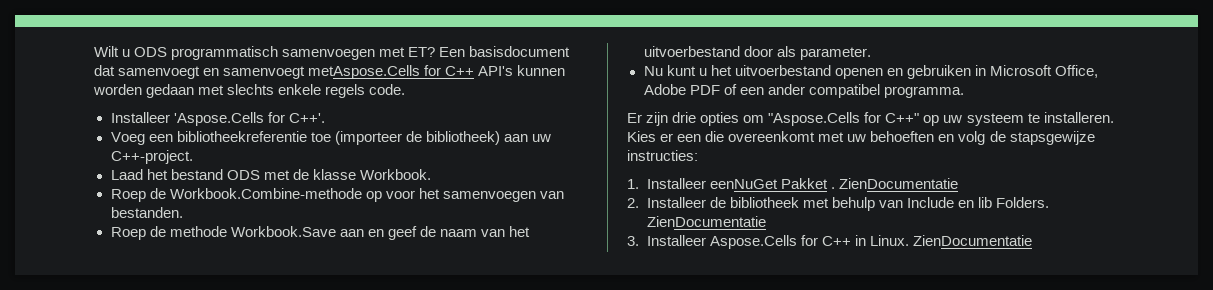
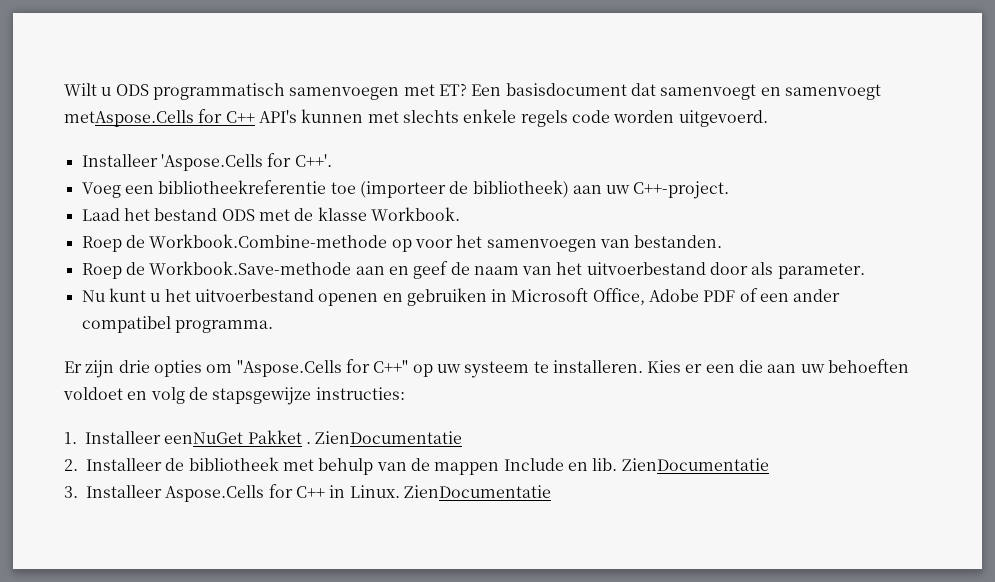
[93,84,195,98] worden gedaan -> (364, 116) none
[369,84,406,95] code. -> [571,110,768,127] code worden uitgevoerd.
[169,226,336,237] methode Workbook.Save -> [149,261,352,275] Workbook.Save-methode
[728,131,845,142] overeenkomt met -> [767,364,797,373] aan
(935, 136) none -> [63,387,123,400] voldoet
[906,197,1049,208] Include en lib Folders. -> [410,458,618,475] de mappen Include en lib.

